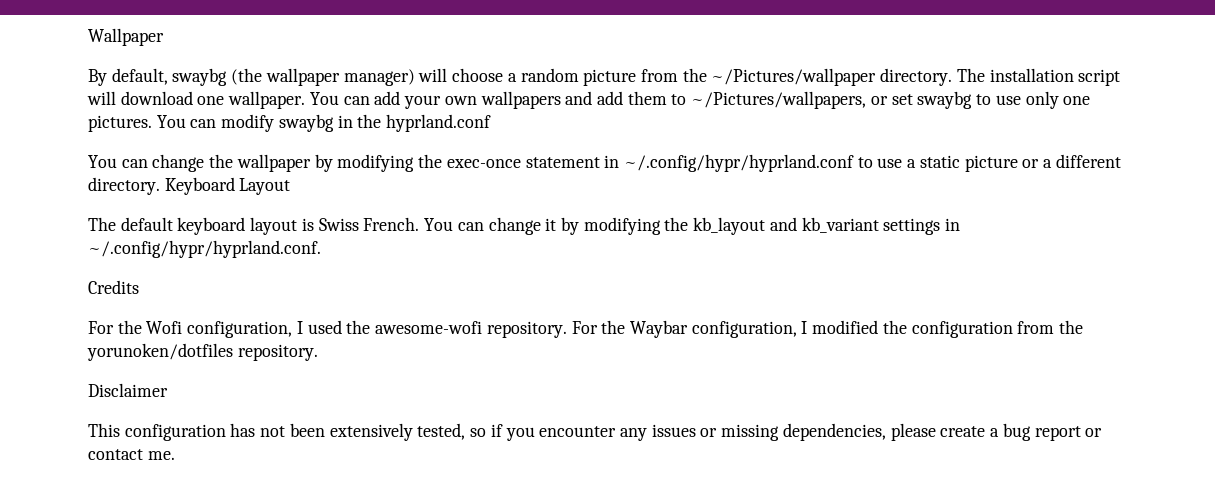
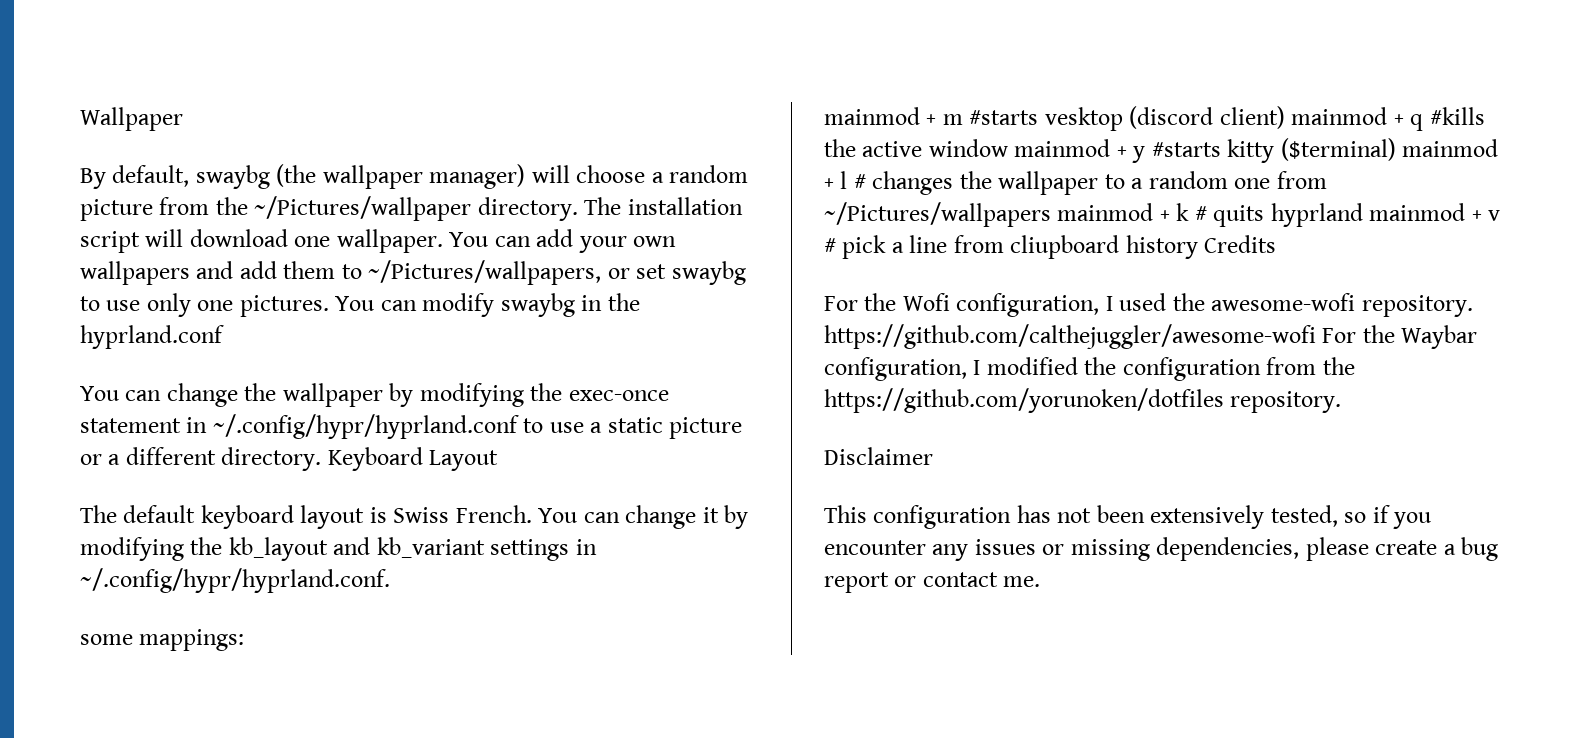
(321, 249) none -> [80,629,245,651] [824,106,1485,131] [824,138,1499,163] [824,171,1327,195] [824,202,1501,227] [824,235,1198,259] some mappings: // mainmod + m #starts vesktop (discord client) mainmod + q #kills the active window mainmod + y #starts kitty ($terminal) mainmod + l # changes the wallpaper to a random one from ~/Pictures/wallpapers mainmod + k # quits hyprland mainmod + v # pick a line from cliupboard history
(567, 329) none -> [824,324,1316,349] https://github.com/calthejuggler/awesome-wofi
[87,343,233,361] yorunoken/dotfiles -> [824,388,1224,413] https://github.com/yorunoken/dotfiles

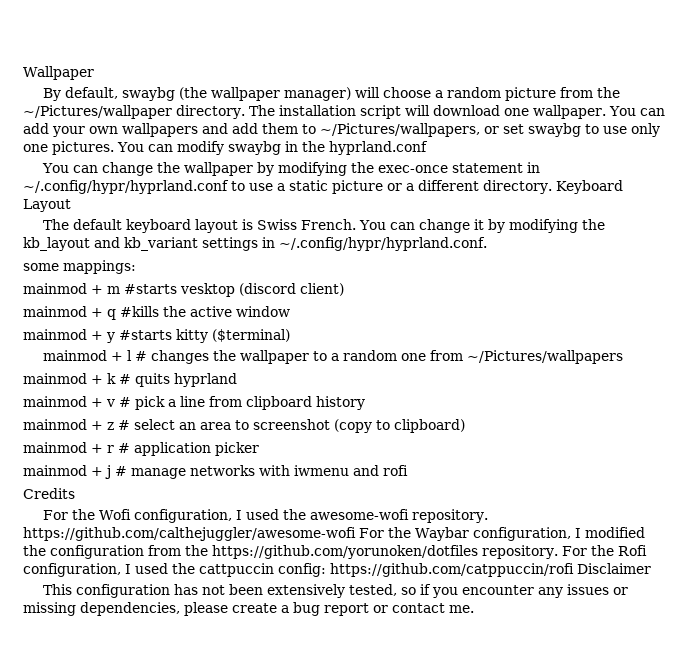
(1285, 117) none -> (344, 289) //
(1008, 148) none -> (290, 311) //
(1396, 149) none -> (290, 335) //
(1051, 214) none -> (624, 357) //
(1363, 215) none -> (237, 380) //
[1010,235,1120,259] cliupboard -> [246,396,312,410] clipboard
(1198, 247) none -> [23,419,465,433] [23,442,259,456] [23,465,408,479] // mainmod + z # select an area to screenshot (copy to clipboard) // mainmod + r # application picker // mainmod + j # manage networks with iwmenu and rofi //
(1342, 402) // -> [561,545,647,556] [23,563,574,577] For the Rofi configuration, I used the cattpuccin config: https://github.com/catppuccin/rofi

